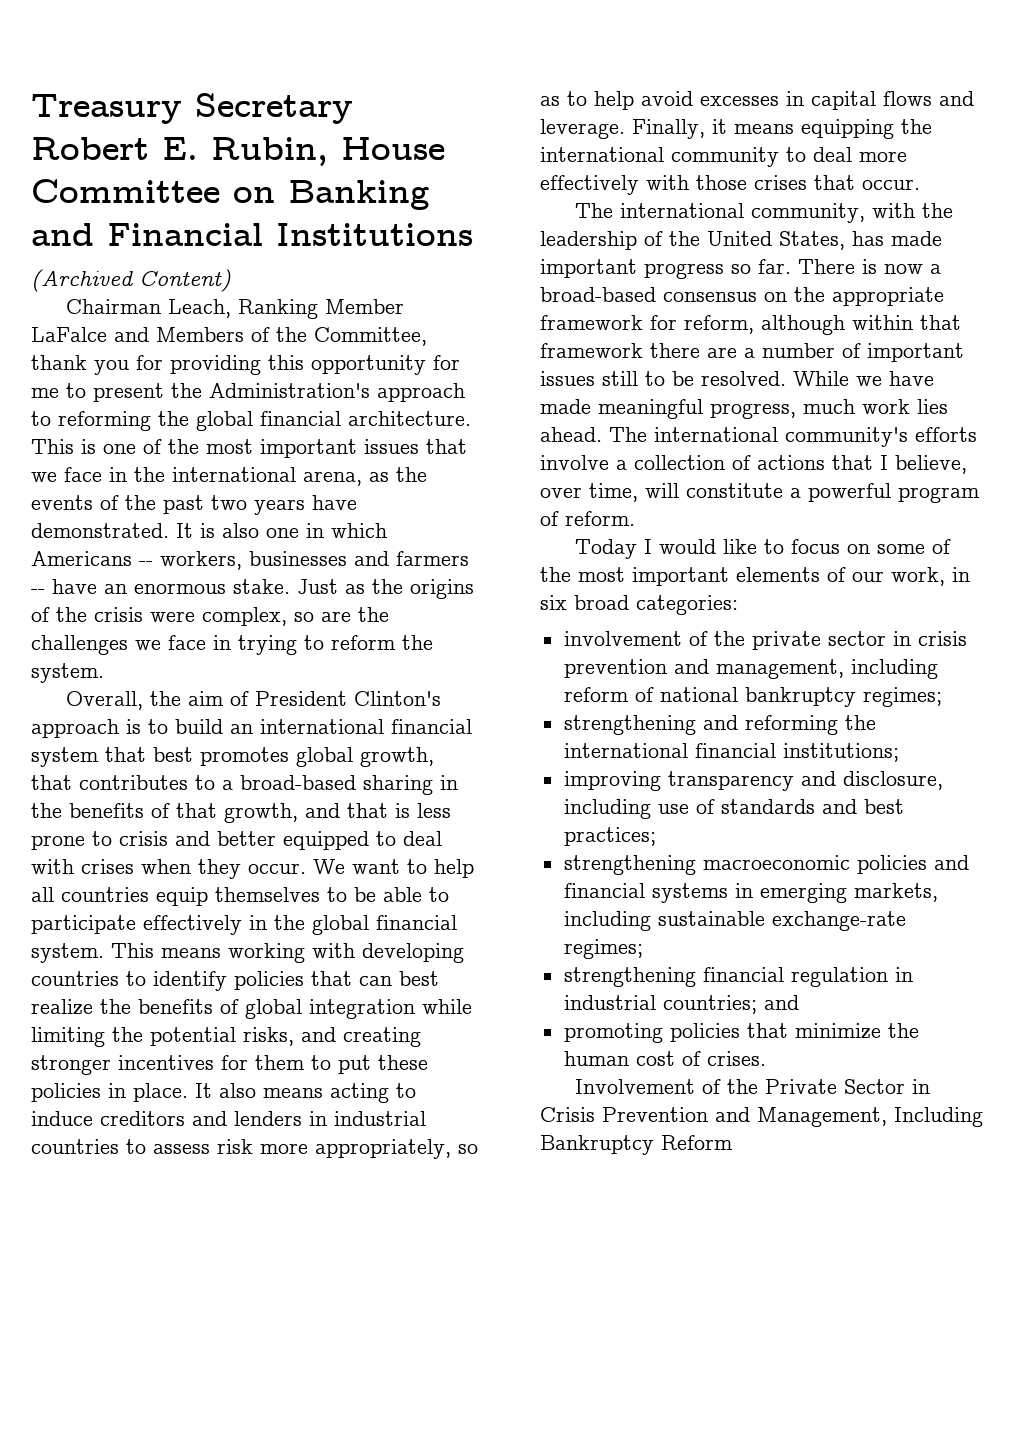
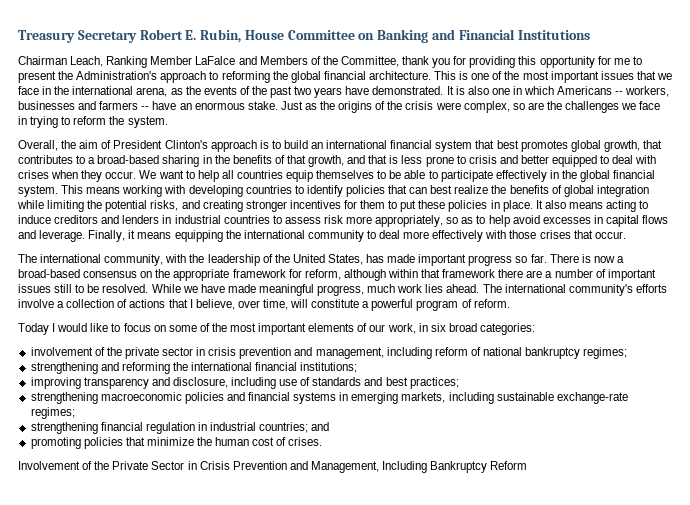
[31,269,231,292] // (Archived Content) -> (590, 35) none

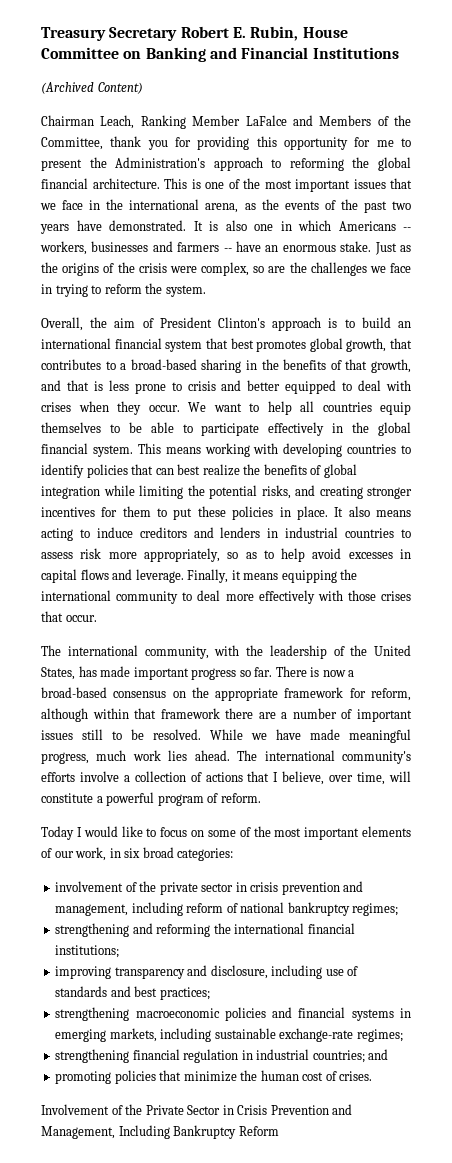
(590, 35) none -> [41,82,143,94] // (Archived Content)

